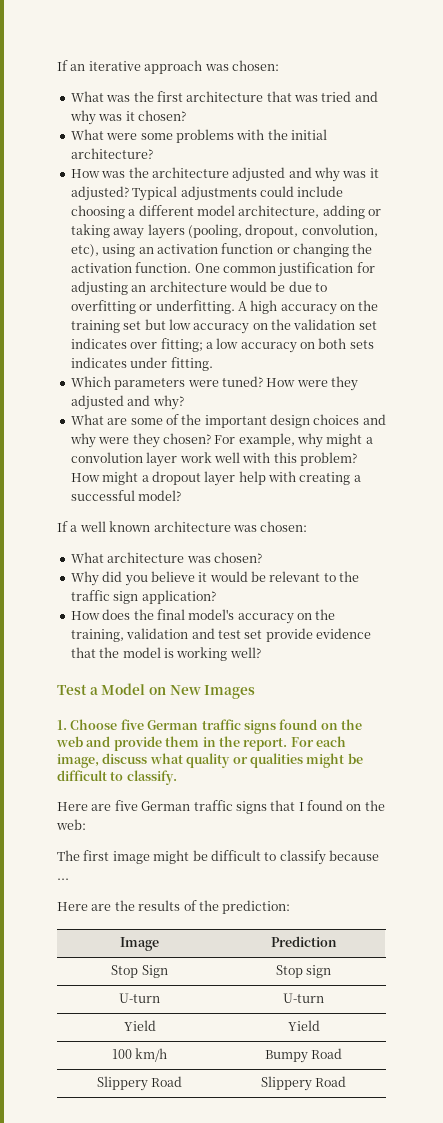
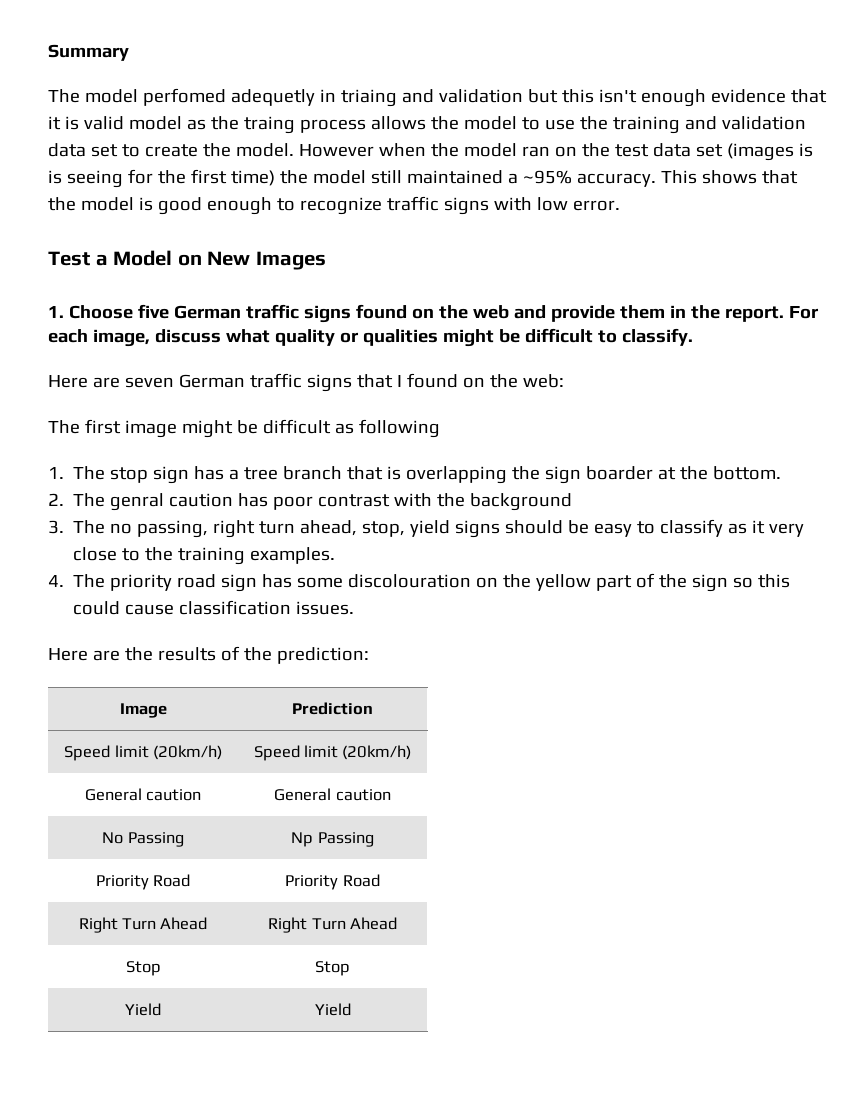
[57,60,279,74] [70,91,378,102] [69,110,186,125] [70,129,327,143] [70,148,153,159] [70,167,379,182] [70,186,344,201] [70,205,381,219] [70,224,378,239] [70,243,373,257] [70,262,375,277] [70,281,327,296] [70,300,379,315] [70,319,377,334] [70,338,374,353] [70,357,213,371] [70,376,358,391] [70,395,184,410] [70,414,386,428] [69,433,373,448] [70,452,357,467] [70,471,361,486] [70,490,182,501] [57,521,308,532] [70,552,262,563] [70,571,360,586] [70,590,216,604] [70,609,336,624] [70,628,371,642] [70,647,261,661] If an iterative approach was chosen: // What was the first architecture that was tried and why was it chosen? // What were some problems with the initial architecture? // How was the architecture adjusted and why was it adjusted? Typical adjustments could include choosing a different model architecture, adding or taking away layers (pooling, dropout, convolution, etc), using an activation function or changing the activation function. One common justification for adjusting an architecture would be due to overfitting or underfitting. A high accuracy on the training set but low accuracy on the validation set indicates over fitting; a low accuracy on both sets indicates under fitting. // Which parameters were tuned? How were they adjusted and why? // What are some of the important design choices and why were they chosen? For example, why might a convolution layer work well with this problem? How might a dropout layer help with creating a successful model? // If a well known architecture was chosen: // What architecture was chosen? // Why did you believe it would be relevant to the traffic sign application? // How does the final model's accuracy on the training, validation and test set provide evidence that the model is working well? -> [48,44,129,61] [48,88,827,107] [48,116,806,134] [48,143,813,161] [48,169,798,188] [48,196,620,215] Summary // The model perfomed adequetly in triaing and validation but this isn't enough evidence that it is valid model as the traing process allows the model to use the training and validation data set to create the model. However when the model ran on the test data set (images is is seeing for the first time) the model still maintained a ~95% accuracy. This shows that the model is good enough to recognize traffic signs with low error.
[114,800,138,811] five -> [124,377,174,388] seven
[264,850,379,865] [57,878,69,880] to classify because ... -> [334,419,440,438] [48,466,782,484] [48,493,573,511] [48,519,805,538] [73,547,336,565] [48,573,791,592] [73,600,355,615] as following // 1. The stop sign has a tree branch that is overlapping the sign boarder at the bottom. // 2. The genral caution has poor contrast with the background // 3. The no passing, right turn ahead, stop, yield signs should be easy to classify as it very close to the training examples. // 4. The priority road sign has some discolouration on the yellow part of the sign so this could cause classification issues.
[111,965,168,978] [275,965,332,978] [119,993,160,1003] [283,993,324,1003] // Stop Sign | Stop sign // U-turn | U-turn -> [64,745,222,761] [253,745,412,761] [84,788,202,801] [274,788,391,801] [102,832,184,847] [291,832,374,847] [95,874,191,890] [285,874,380,890] [78,917,208,933] [268,917,397,933] [125,961,161,976] [315,961,350,976] // Speed limit (20km/h) | Speed limit (20km/h) // General caution | General caution // No Passing | Np Passing // Priority Road | Priority Road // Right Turn Ahead | Right Turn Ahead // Stop | Stop
[111,1048,168,1062] [264,1048,343,1063] [96,1076,183,1091] [260,1076,347,1091] // 100 km/h | Bumpy Road // Slippery Road | Slippery Road -> (351, 1009) none

